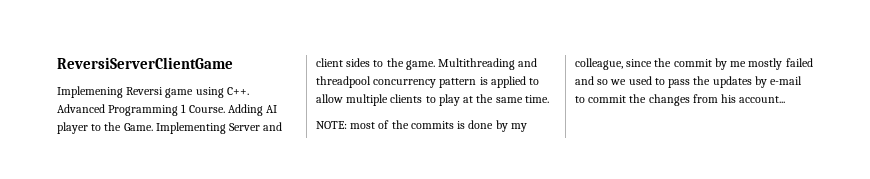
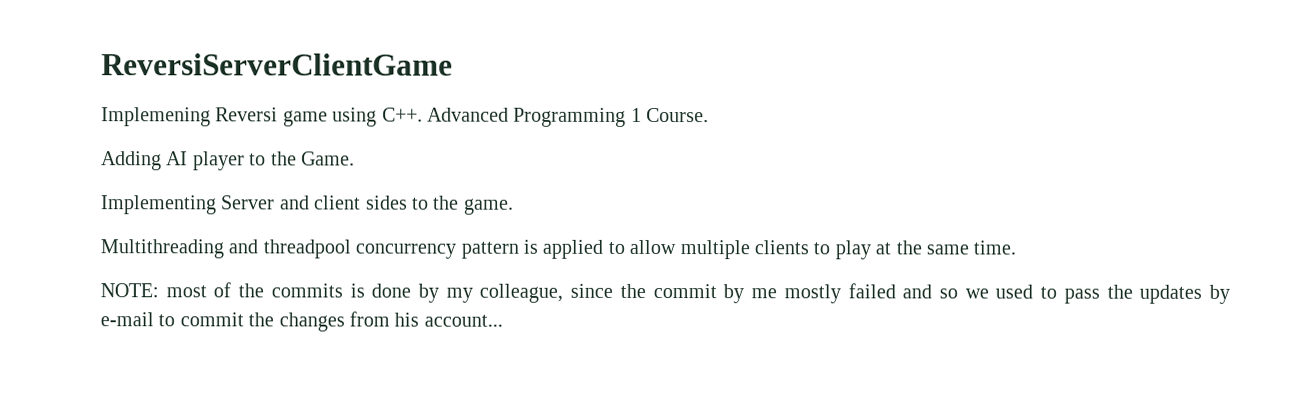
(225, 109) none -> (710, 115) //
(153, 127) none -> (355, 158) //
(435, 65) none -> (514, 206) //

